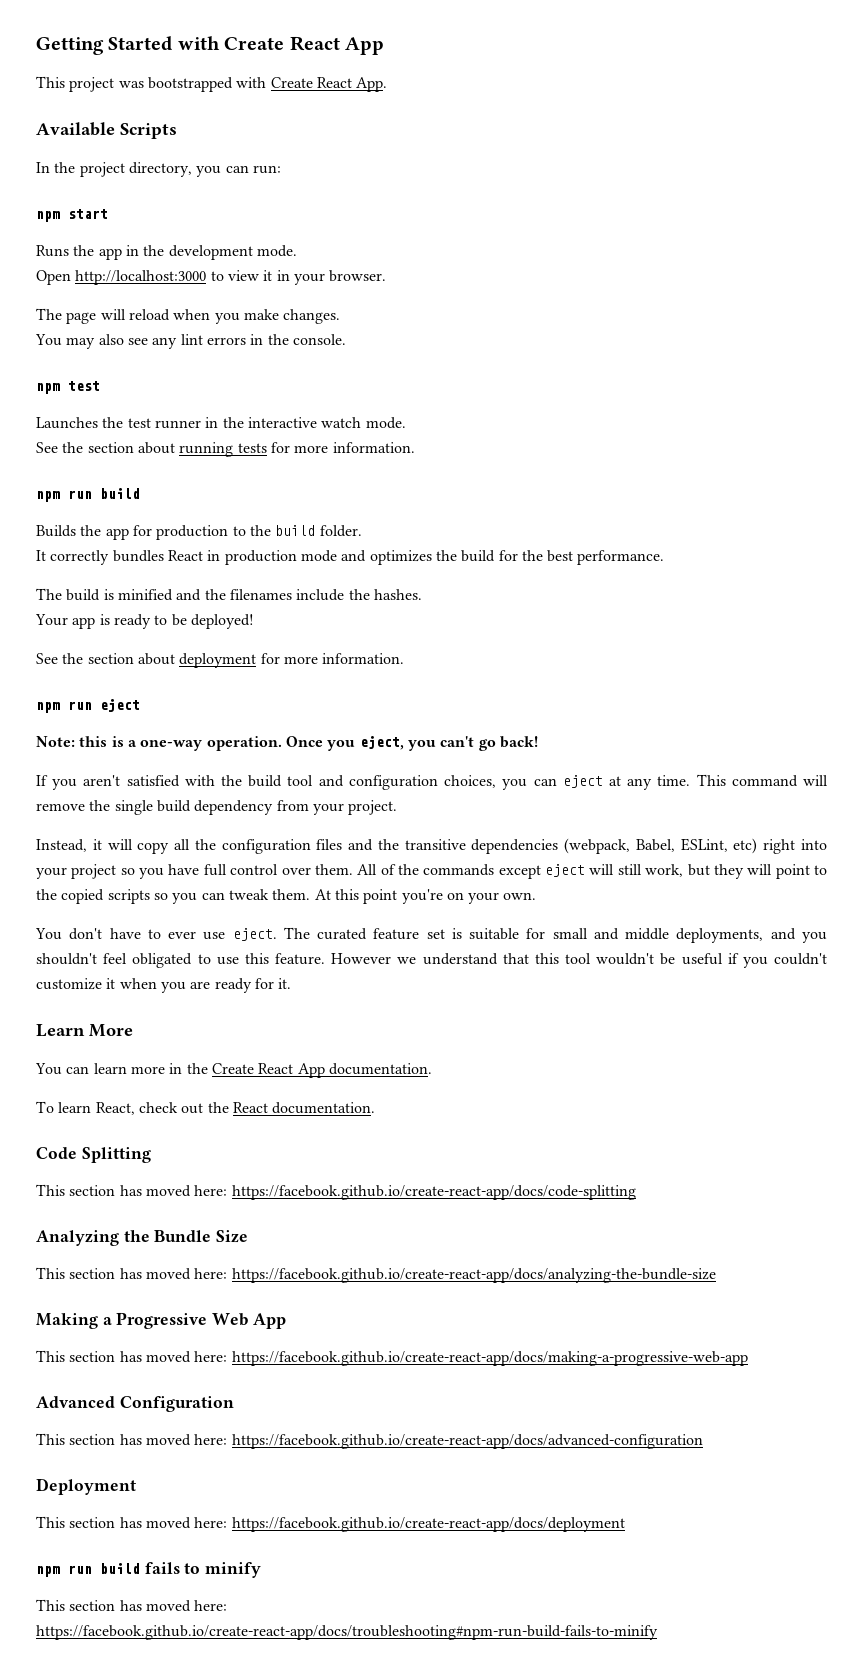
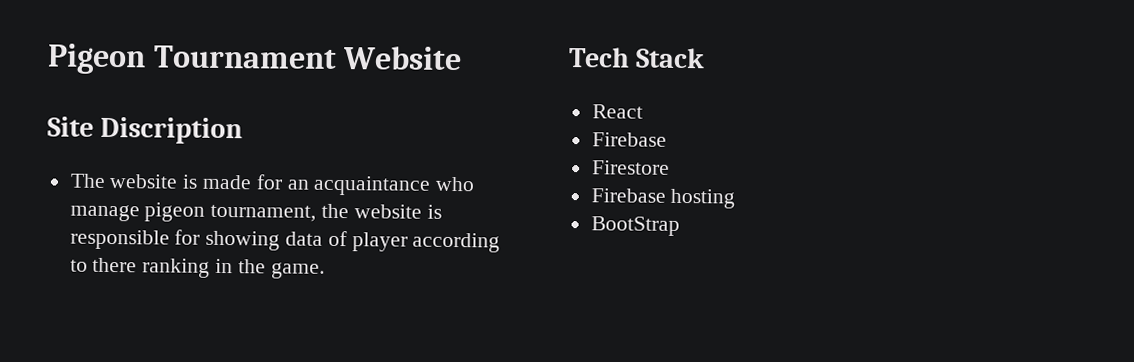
[36,36,384,55] [36,76,388,92] [36,122,177,139] [36,162,281,177] [36,209,108,222] [36,245,297,260] [36,270,387,285] [36,308,341,324] [35,334,346,349] [36,381,100,394] [36,417,406,429] [36,442,415,457] [36,488,140,502] [36,525,362,540] [36,550,665,565] [36,588,422,601] [35,614,254,629] [36,653,405,668] [36,699,140,713] [36,736,538,751] [36,774,829,790] [36,800,398,815] [36,838,827,854] [36,864,828,879] [36,889,537,904] [35,927,828,943] [36,953,827,968] [36,978,292,993] [36,1024,133,1037] [35,1063,432,1078] [36,1101,376,1115] [36,1147,151,1163] [36,1184,636,1200] [36,1230,249,1246] [36,1267,716,1283] [36,1312,286,1329] [36,1350,748,1366] [36,1396,234,1412] [36,1433,703,1449] [36,1478,136,1495] [36,1516,625,1532] [36,1562,262,1578] [36,1599,228,1612] [36,1625,658,1640] Getting Started with Create React App // This project was bootstrapped with Create React App. // Available Scripts // In the project directory, you can run: // npm start // Runs the app in the development mode. // Open http://localhost:3000 to view it in your browser. // The page will reload when you make changes. // You may also see any lint errors in the console. // npm test // Launches the test runner in the interactive watch mode. // See the section about running tests for more information. // npm run build // Builds the app for production to the build folder. // It correctly bundles React in production mode and optimizes the build for the best performance. // The build is minified and the filenames include the hashes. // Your app is ready to be deployed! // See the section about deployment for more information. // npm run eject // Note: this is a one-way operation. Once you eject, you can't go back! // If you aren't satisfied with the build tool and configuration choices, you can eject at any time. This command will remove the single build dependency from your project. // Instead, it will copy all the configuration files and the transitive dependencies (webpack, Babel, ESLint, etc) right into your project so you have full control over them. All of the commands except eject will still work, but they will point to the copied scripts so you can tweak them. At this point you're on your own. // You don't have to ever use eject. The curated feature set is suitable for small and middle deployments, and you shouldn't feel obligated to use this feature. However we understand that this tool wouldn't be useful if you couldn't customize it when you are ready for it. // Learn More // You can learn more in the Create React App documentation. // To learn React, check out the React documentation. // Code Splitting // This section has moved here: https://facebook.github.io/create-react-app/docs/code-splitting // Analyzing the Bundle Size // This section has moved here: https://facebook.github.io/create-react-app/docs/analyzing-the-bundle-size // Making a Progressive Web App // This section has moved here: https://facebook.github.io/create-react-app/docs/making-a-progressive-web-app // Advanced Configuration // This section has moved here: https://facebook.github.io/create-react-app/docs/advanced-configuration // Deployment // This section has moved here: https://facebook.github.io/create-react-app/docs/deployment // npm run build fails to minify // This section has moved here: https://facebook.github.io/create-react-app/docs/troubleshooting#npm-run-build-fails-to-minify -> [47,43,463,75] [47,116,244,145] [69,173,476,196] [69,202,442,222] [69,229,501,253] [69,257,325,279] [568,47,706,69] [591,104,643,119] [591,132,667,147] [591,160,670,175] [590,188,736,209] [590,216,680,236] Pigeon Tournament Website // Site Discription // The website is made for an acquaintance who manage pigeon tournament, the website is responsible for showing data of player according to there ranking in the game. // Tech Stack // React // Firebase // Firestore // Firebase hosting // BootStrap

